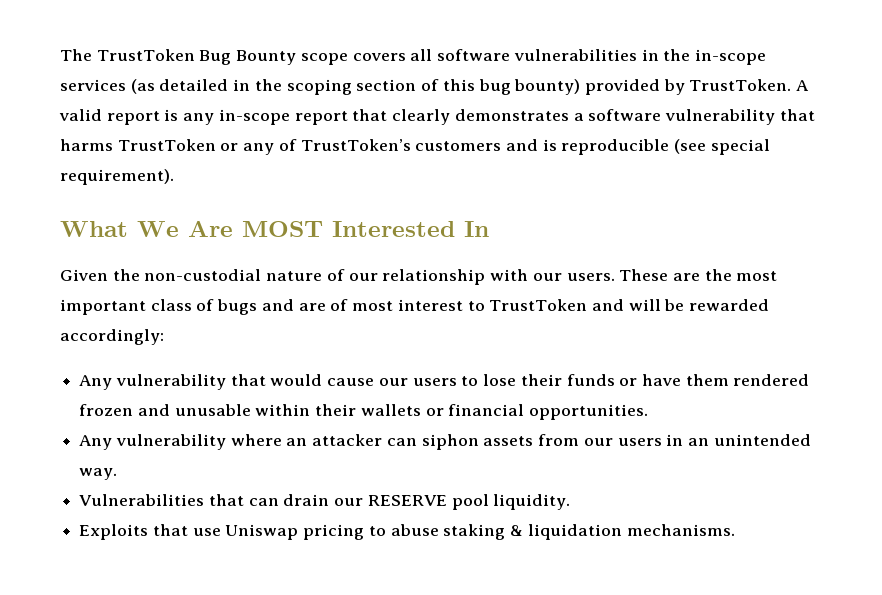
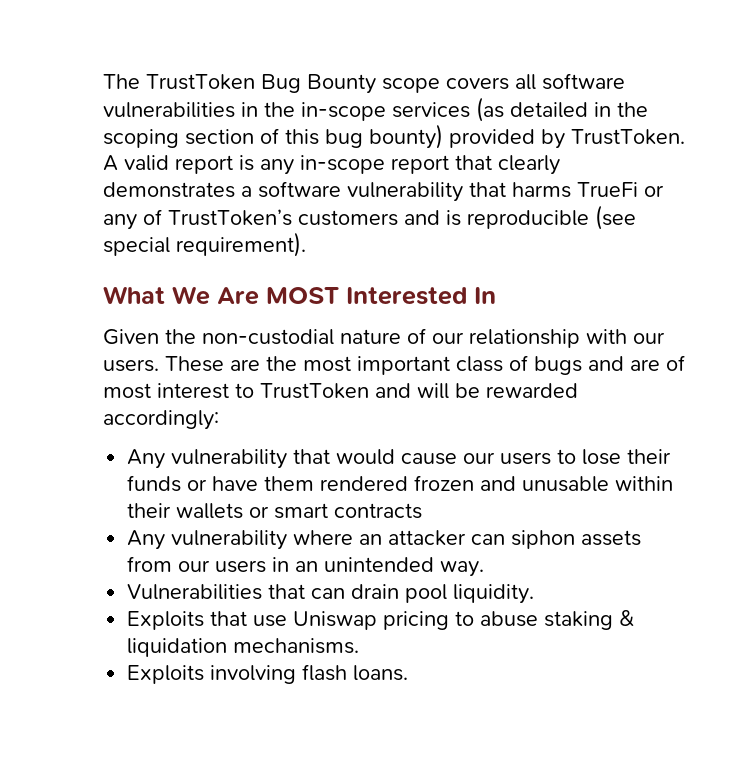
[117,139,216,151] TrustToken -> [577,182,638,197] TrueFi
[448,404,649,420] financial opportunities. -> [274,503,423,519] smart contracts
[334,495,447,506] our RESERVE -> (400, 591) none
(735, 530) none -> [127,664,409,684] // Exploits involving flash loans.

